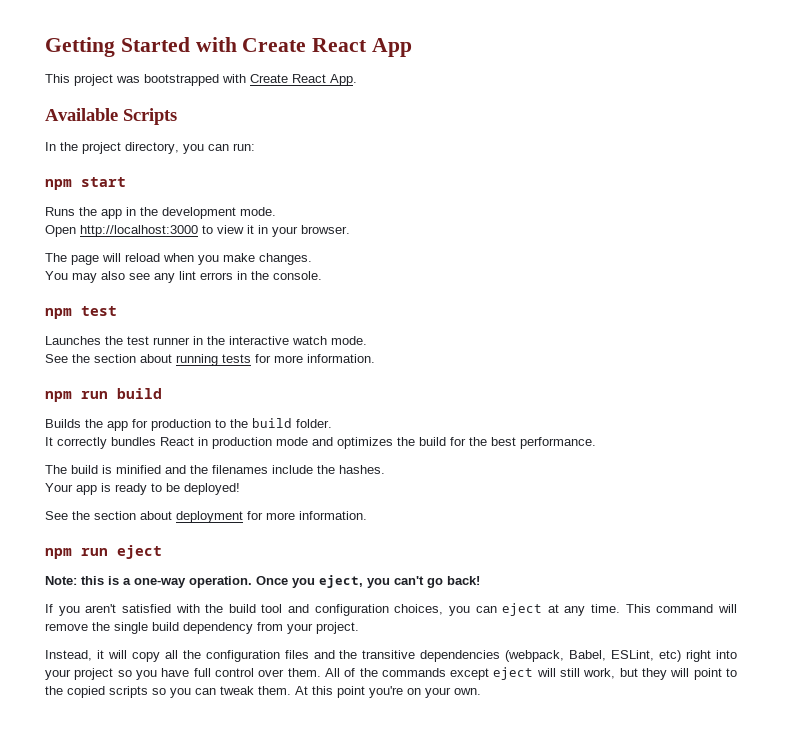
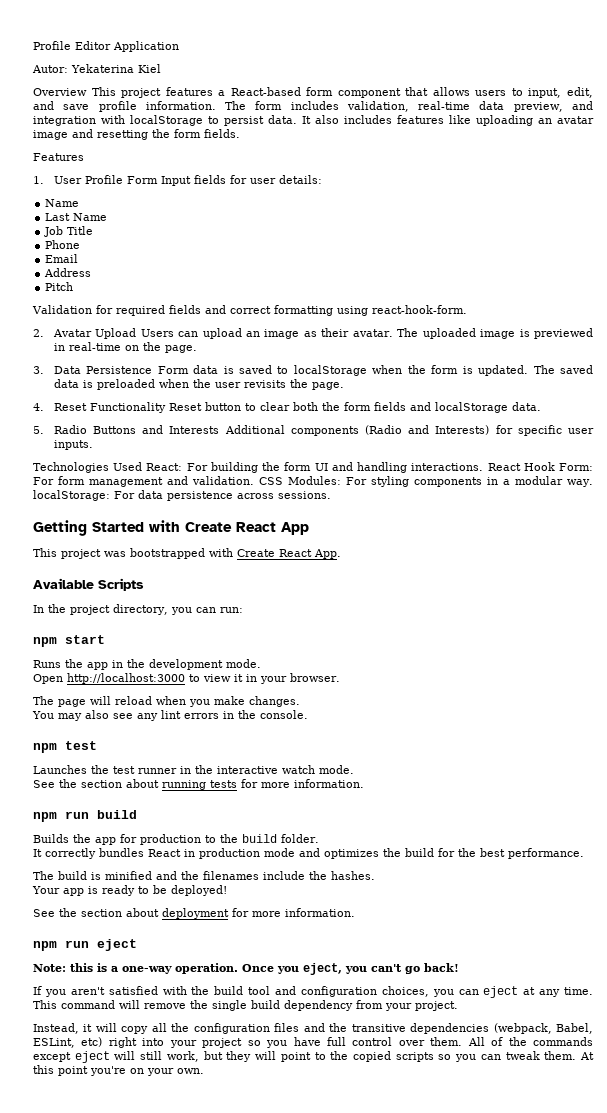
(45, 47) none -> [33,41,179,52] [32,64,161,73] [33,87,594,98] [33,101,594,112] [33,115,594,126] [33,129,240,140] [33,153,84,161] [33,175,322,186] [45,199,80,207] [45,213,108,221] [44,226,94,237] [45,240,81,249] [45,254,79,263] [44,268,92,277] [45,282,74,291] [32,305,467,316] [33,328,593,339] [53,342,197,353] [33,365,594,376] [53,379,344,390] [33,402,541,413] [33,425,595,436] [53,440,93,450] [33,462,593,473] [33,476,594,487] [33,490,331,501] Profile Editor Application // Autor: Yekaterina Kiel // Overview This project features a React-based form component that allows users to input, edit, and save profile information. The form includes validation, real-time data preview, and integration with localStorage to persist data. It also includes features like uploading an avatar image and resetting the form fields. // Features // 1. User Profile Form Input fields for user details: // Name // Last Name // Job Title // Phone // Email // Address // Pitch // Validation for required fields and correct formatting using react-hook-form. // 2. Avatar Upload Users can upload an image as their avatar. The uploaded image is previewed in real-time on the page. // 3. Data Persistence Form data is saved to localStorage when the form is updated. The saved data is preloaded when the user revisits the page. // 4. Reset Functionality Reset button to clear both the form fields and localStorage data. // 5. Radio Buttons and Interests Additional components (Radio and Interests) for specific user inputs. // Technologies Used React: For building the form UI and handling interactions. React Hook Form: For form management and validation. CSS Modules: For styling components in a modular way. localStorage: For data persistence across sessions. //

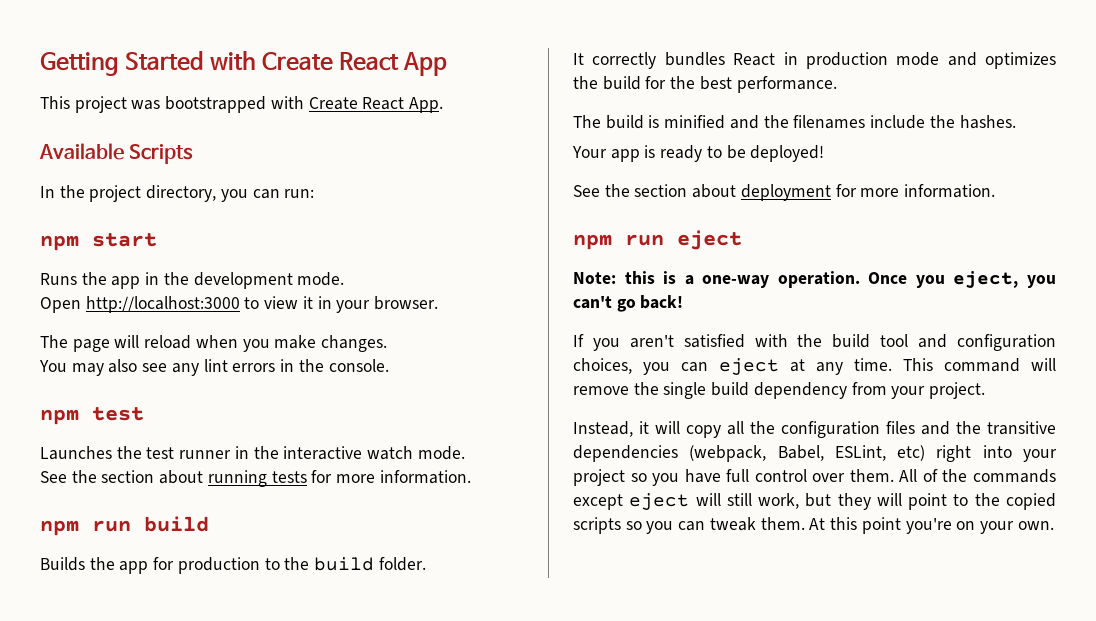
[33,41,179,52] [32,64,161,73] [33,87,594,98] [33,101,594,112] [33,115,594,126] [33,129,240,140] [33,153,84,161] [33,175,322,186] [45,199,80,207] [45,213,108,221] [44,226,94,237] [45,240,81,249] [45,254,79,263] [44,268,92,277] [45,282,74,291] [32,305,467,316] [33,328,593,339] [53,342,197,353] [33,365,594,376] [53,379,344,390] [33,402,541,413] [33,425,595,436] [53,440,93,450] [33,462,593,473] [33,476,594,487] [33,490,331,501] Profile Editor Application // Autor: Yekaterina Kiel // Overview This project features a React-based form component that allows users to input, edit, and save profile information. The form includes validation, real-time data preview, and integration with localStorage to persist data. It also includes features like uploading an avatar image and resetting the form fields. // Features // 1. User Profile Form Input fields for user details: // Name // Last Name // Job Title // Phone // Email // Address // Pitch // Validation for required fields and correct formatting using react-hook-form. // 2. Avatar Upload Users can upload an image as their avatar. The uploaded image is previewed in real-time on the page. // 3. Data Persistence Form data is saved to localStorage when the form is updated. The saved data is preloaded when the user revisits the page. // 4. Reset Functionality Reset button to clear both the form fields and localStorage data. // 5. Radio Buttons and Interests Additional components (Radio and Interests) for specific user inputs. // Technologies Used React: For building the form UI and handling interactions. React Hook Form: For form management and validation. CSS Modules: For styling components in a modular way. localStorage: For data persistence across sessions. // -> (40, 64) none

